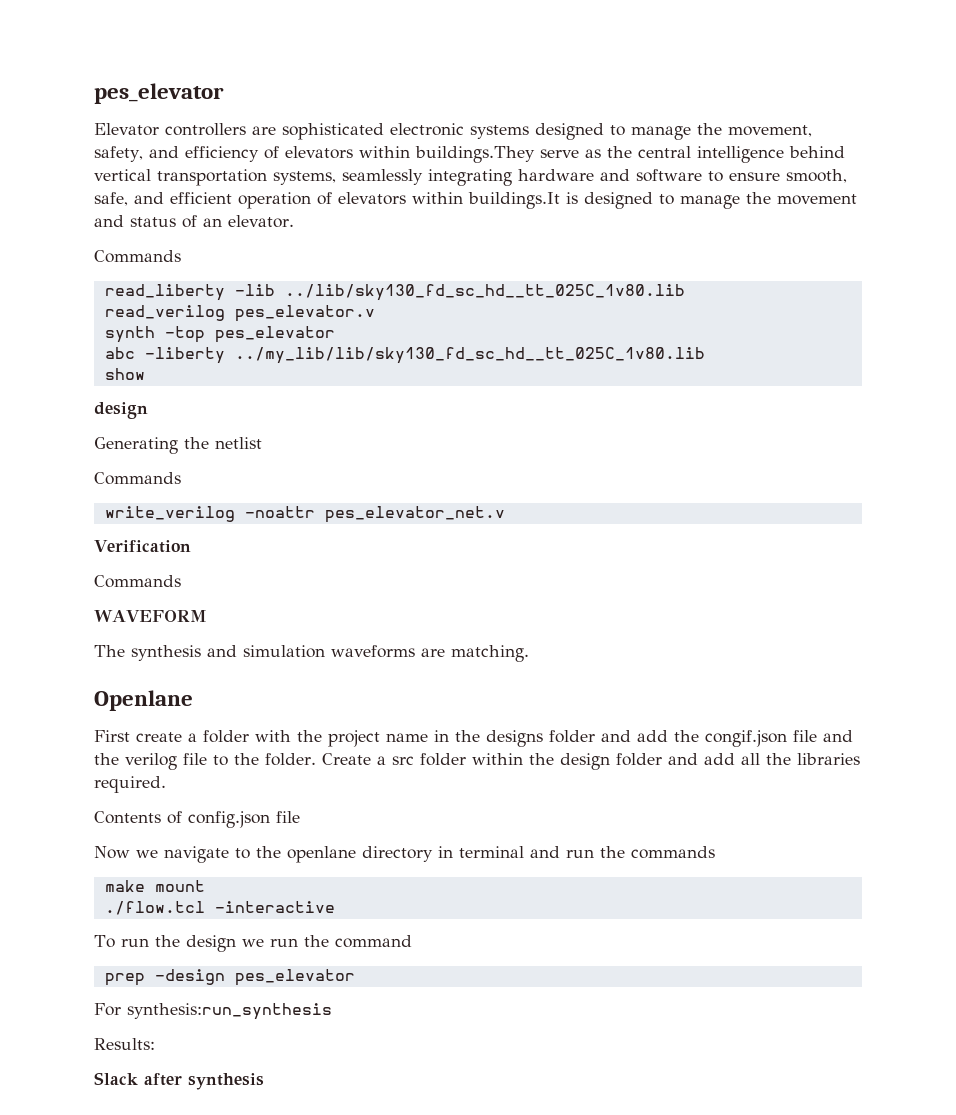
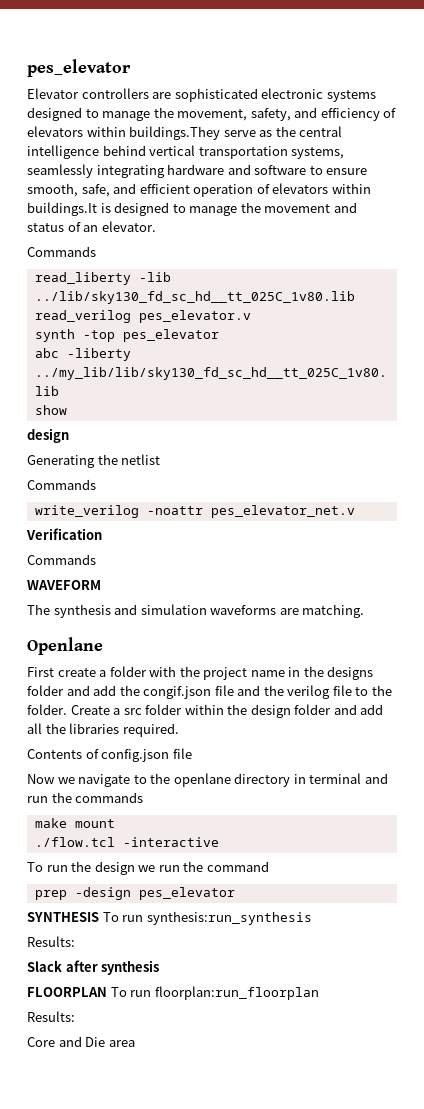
[94,1003,121,1016] For -> [27,912,144,922] SYNTHESIS To run
(264, 1081) none -> [27,986,319,1000] [27,1011,75,1022] [27,1036,135,1047] // FLOORPLAN To run floorplan:run_floorplan // Results: // Core and Die area

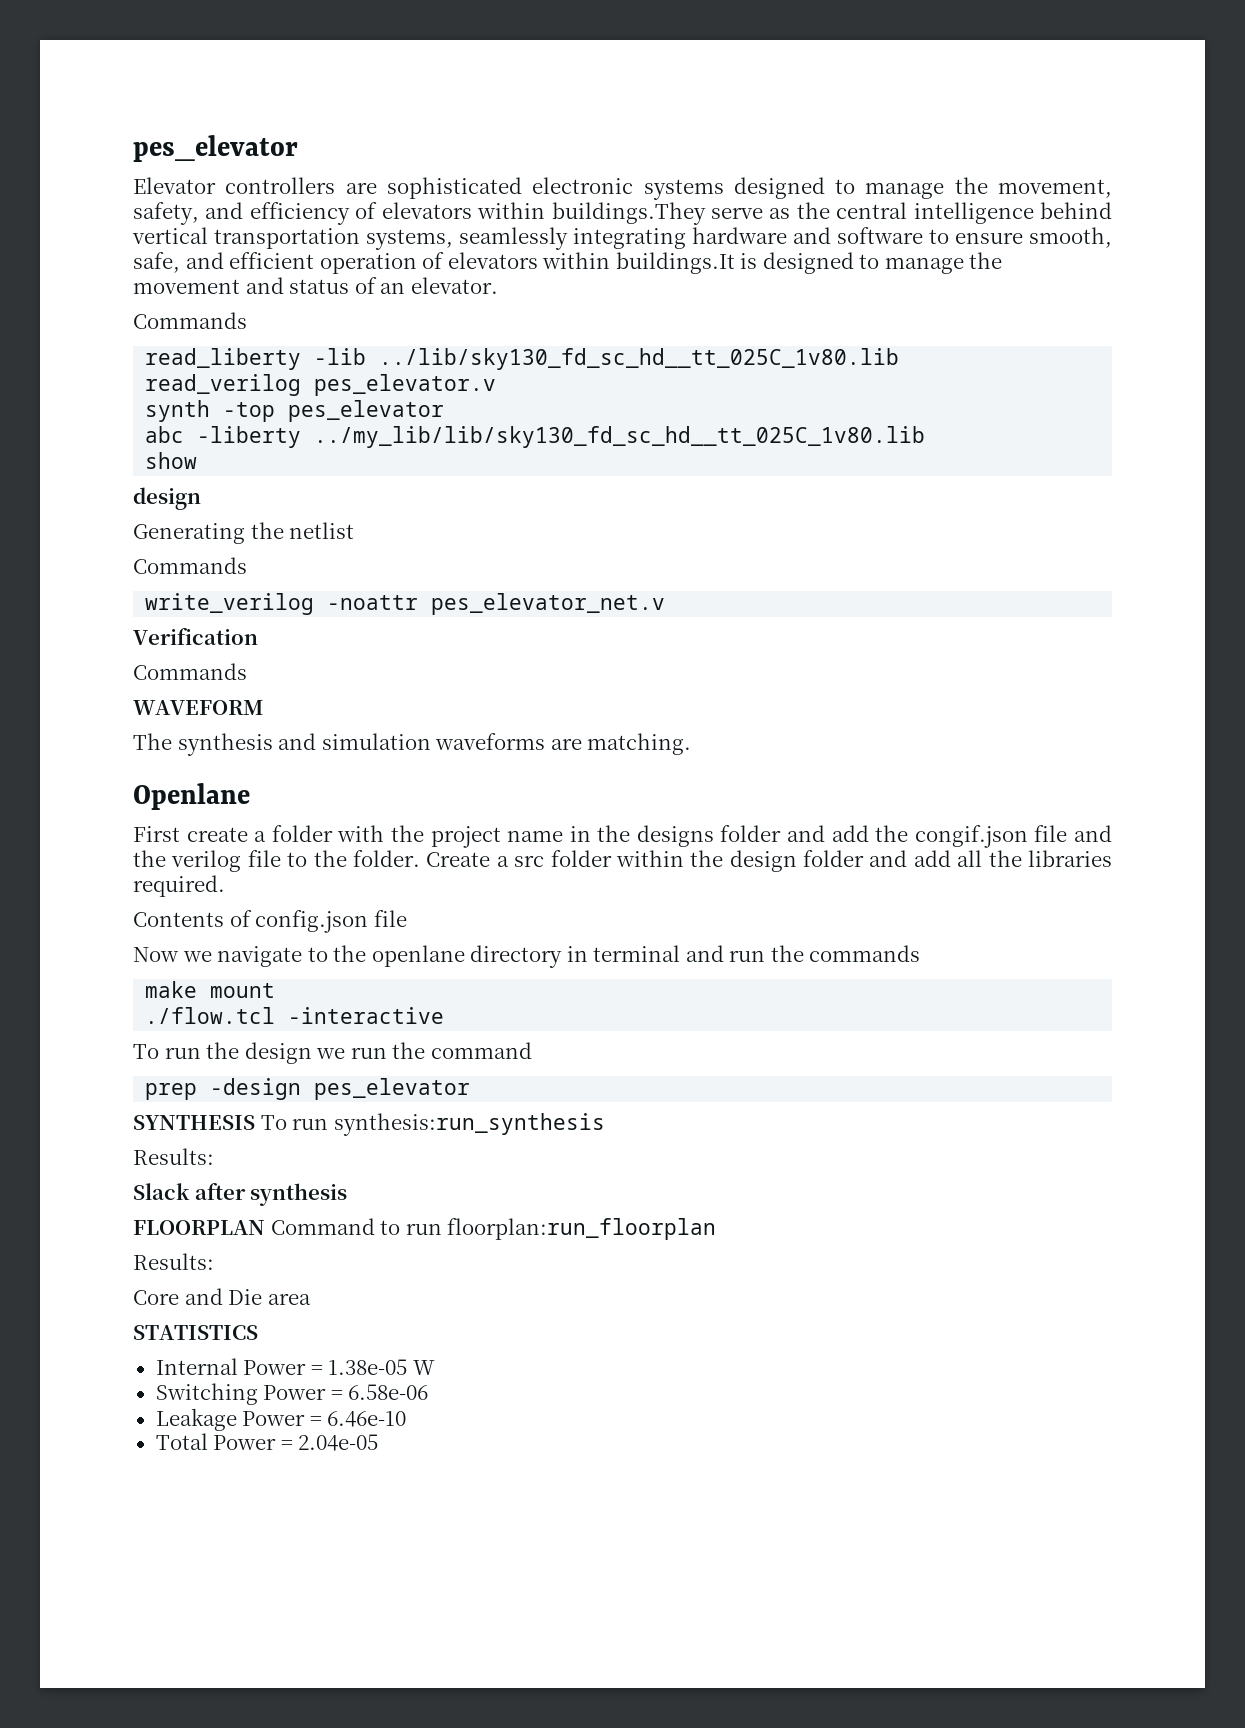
[110,987,127,997] To -> [270,1218,401,1235] Command to
(135, 1043) none -> [133,1325,258,1340] [155,1358,435,1375] [155,1383,429,1405] [155,1408,407,1431] [155,1433,379,1451] // STATISTICS // Internal Power = 1.38e-05 W // Switching Power = 6.58e-06 // Leakage Power = 6.46e-10 // Total Power = 2.04e-05

